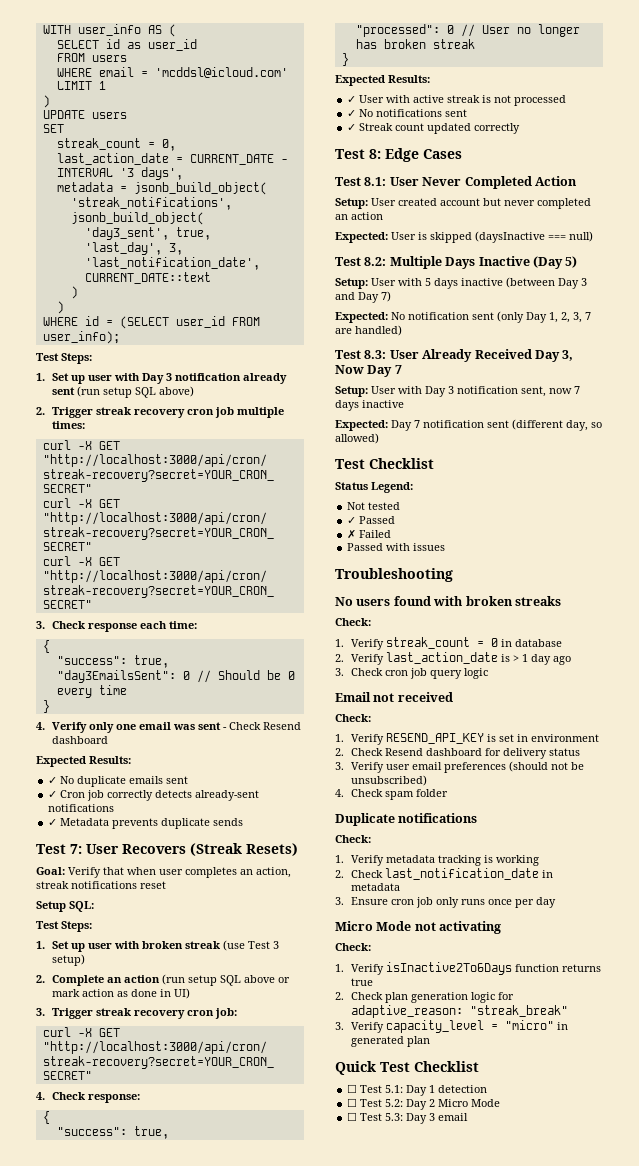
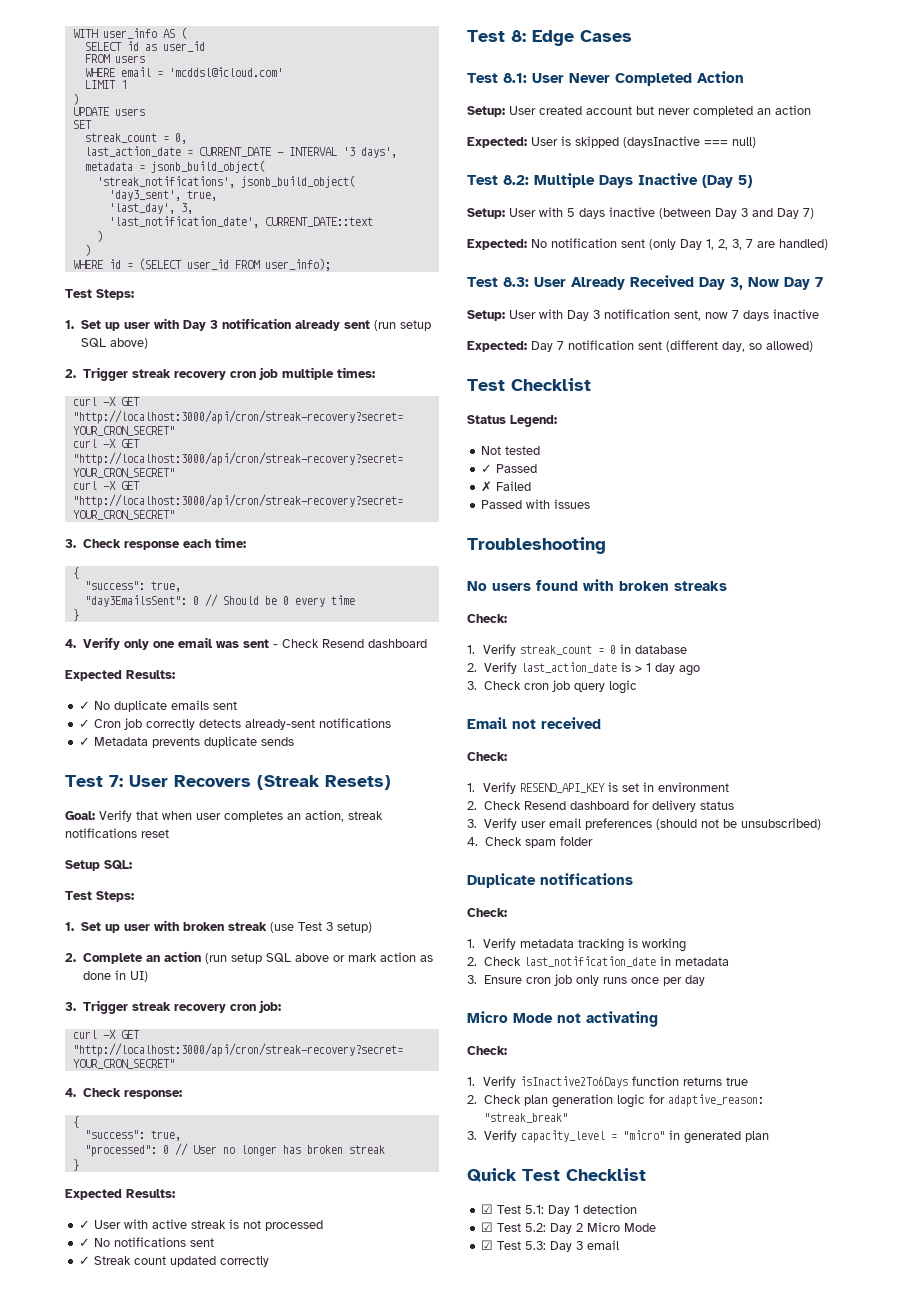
[347,1084,358,1093] ☐ -> [481,1204,494,1214] ☑
[347,1098,358,1107] ☐ -> [481,1222,494,1232] ☑
[347,1112,358,1121] ☐ -> [481,1240,494,1250] ☑

